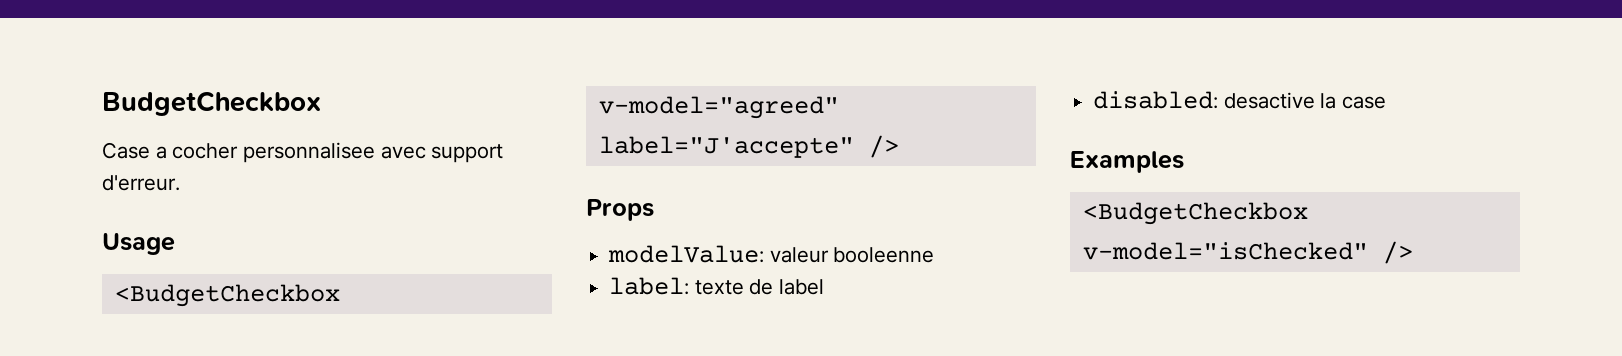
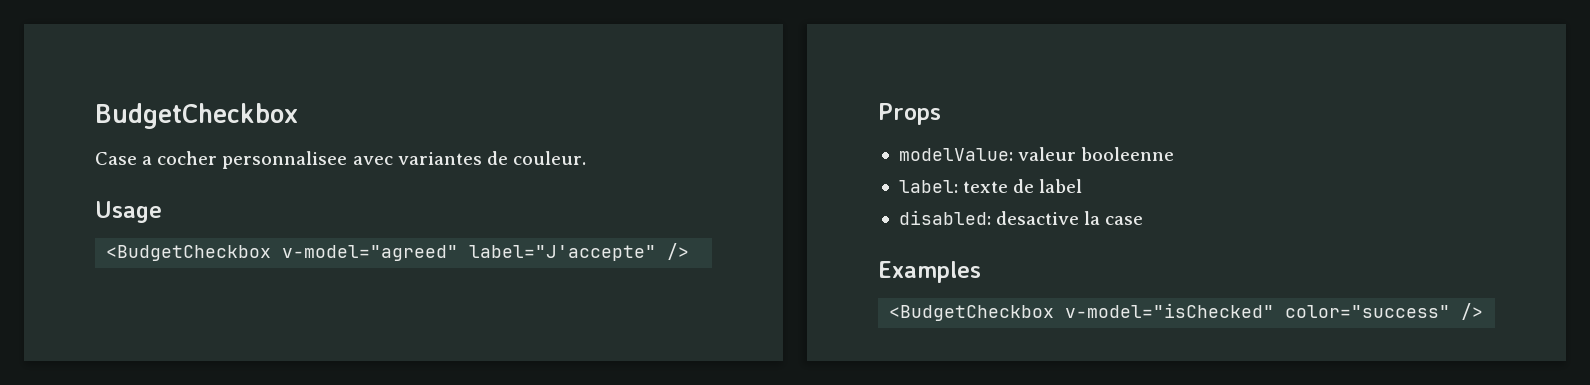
[431,144,504,163] [102,175,180,191] support d'erreur. -> [397,151,586,165] variantes de couleur.
(1368, 251) none -> [1285,305,1451,318] color="success"

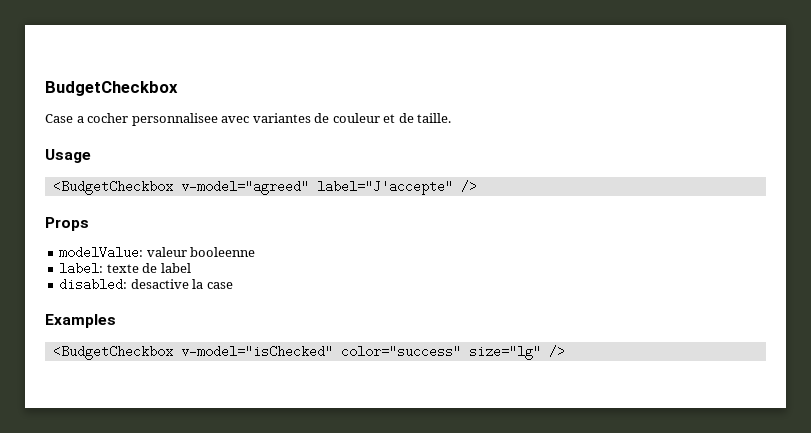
[512,151,586,165] couleur. -> [332,113,452,123] couleur et de taille.
(1451, 311) none -> [468,345,541,360] size="lg"

